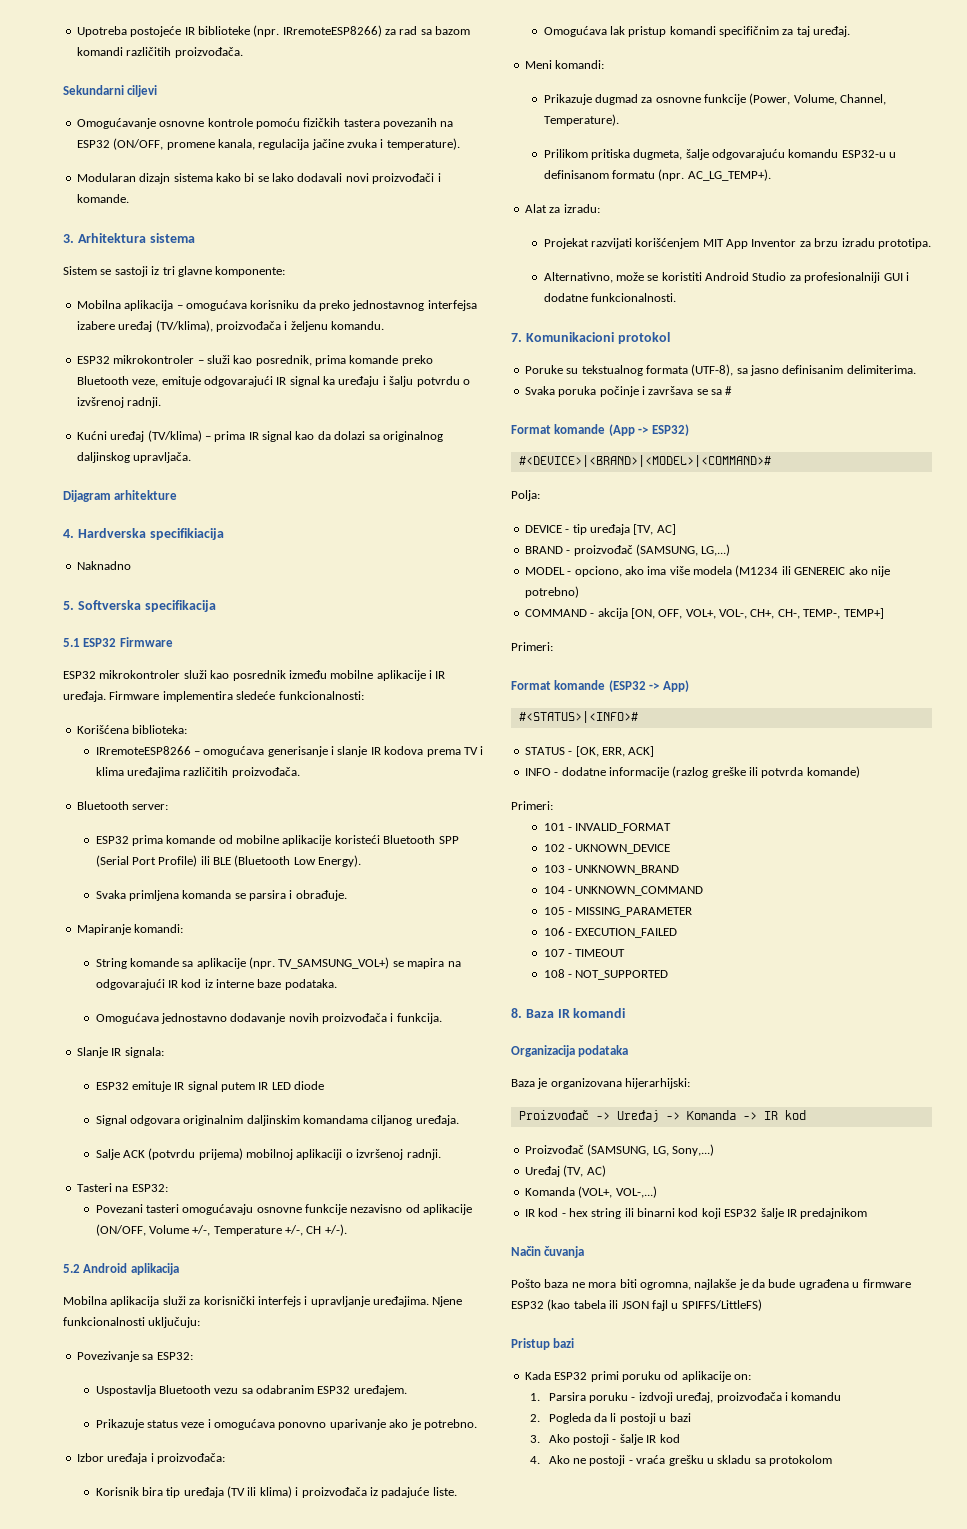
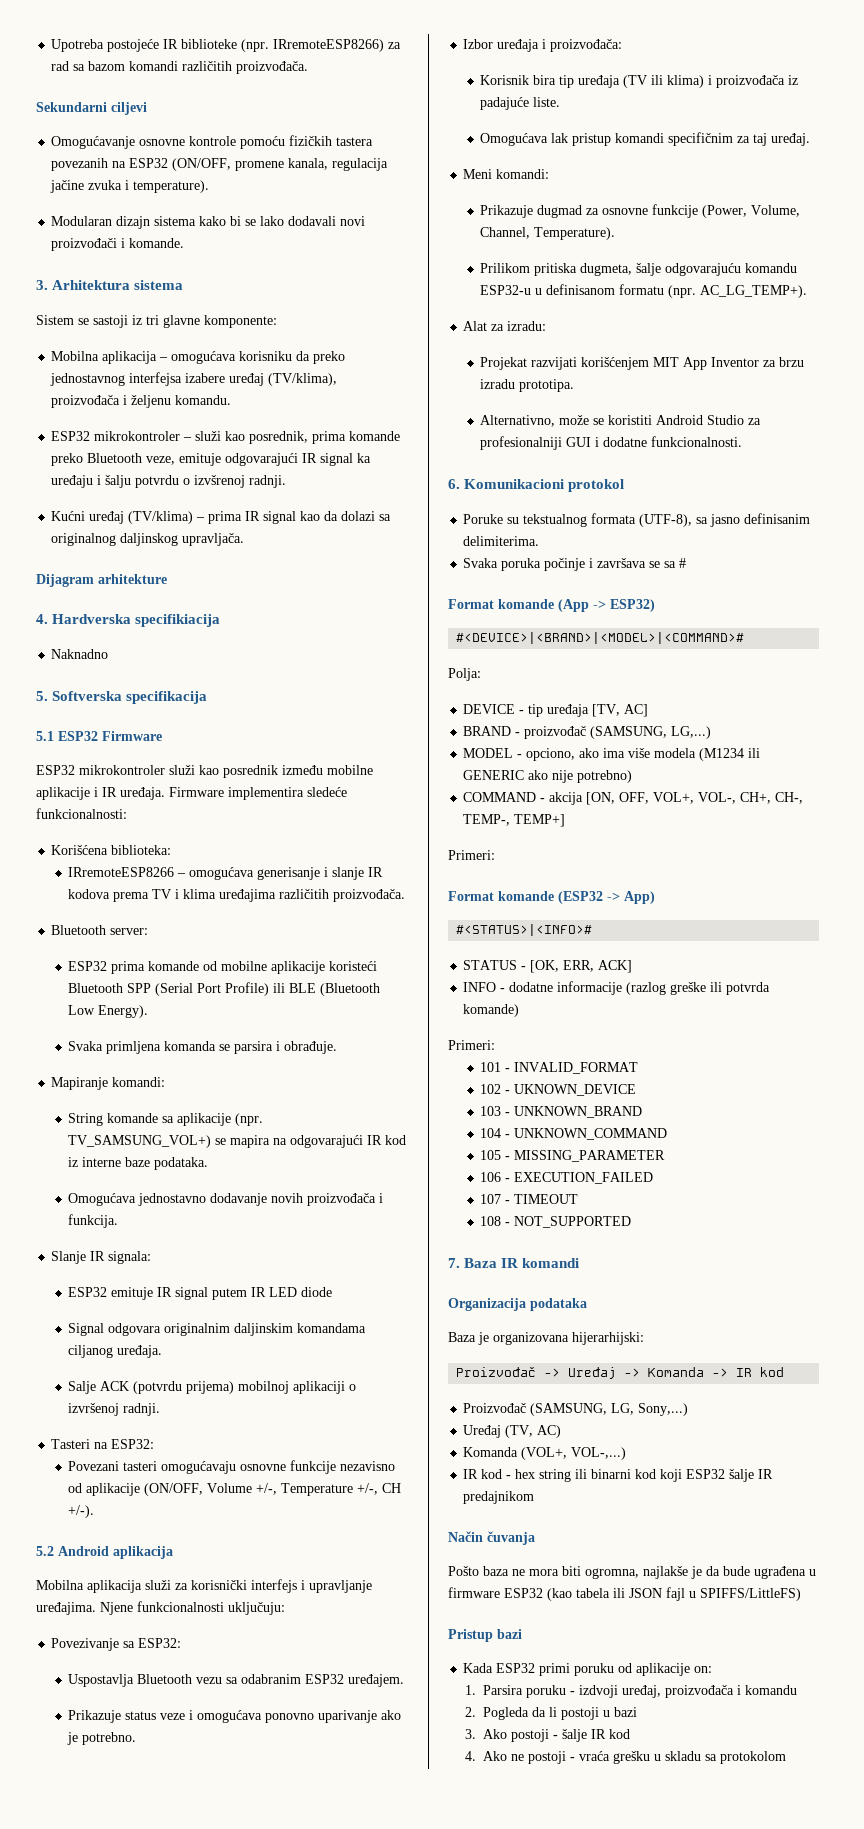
[511,333,522,342] 7. -> [448,479,460,489] 6.
[794,567,846,575] GENEREIC -> [463,770,525,780] GENERIC
[511,1008,522,1018] 8. -> [448,1258,460,1268] 7.

